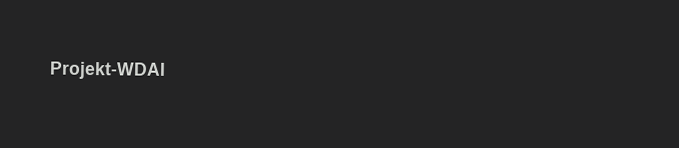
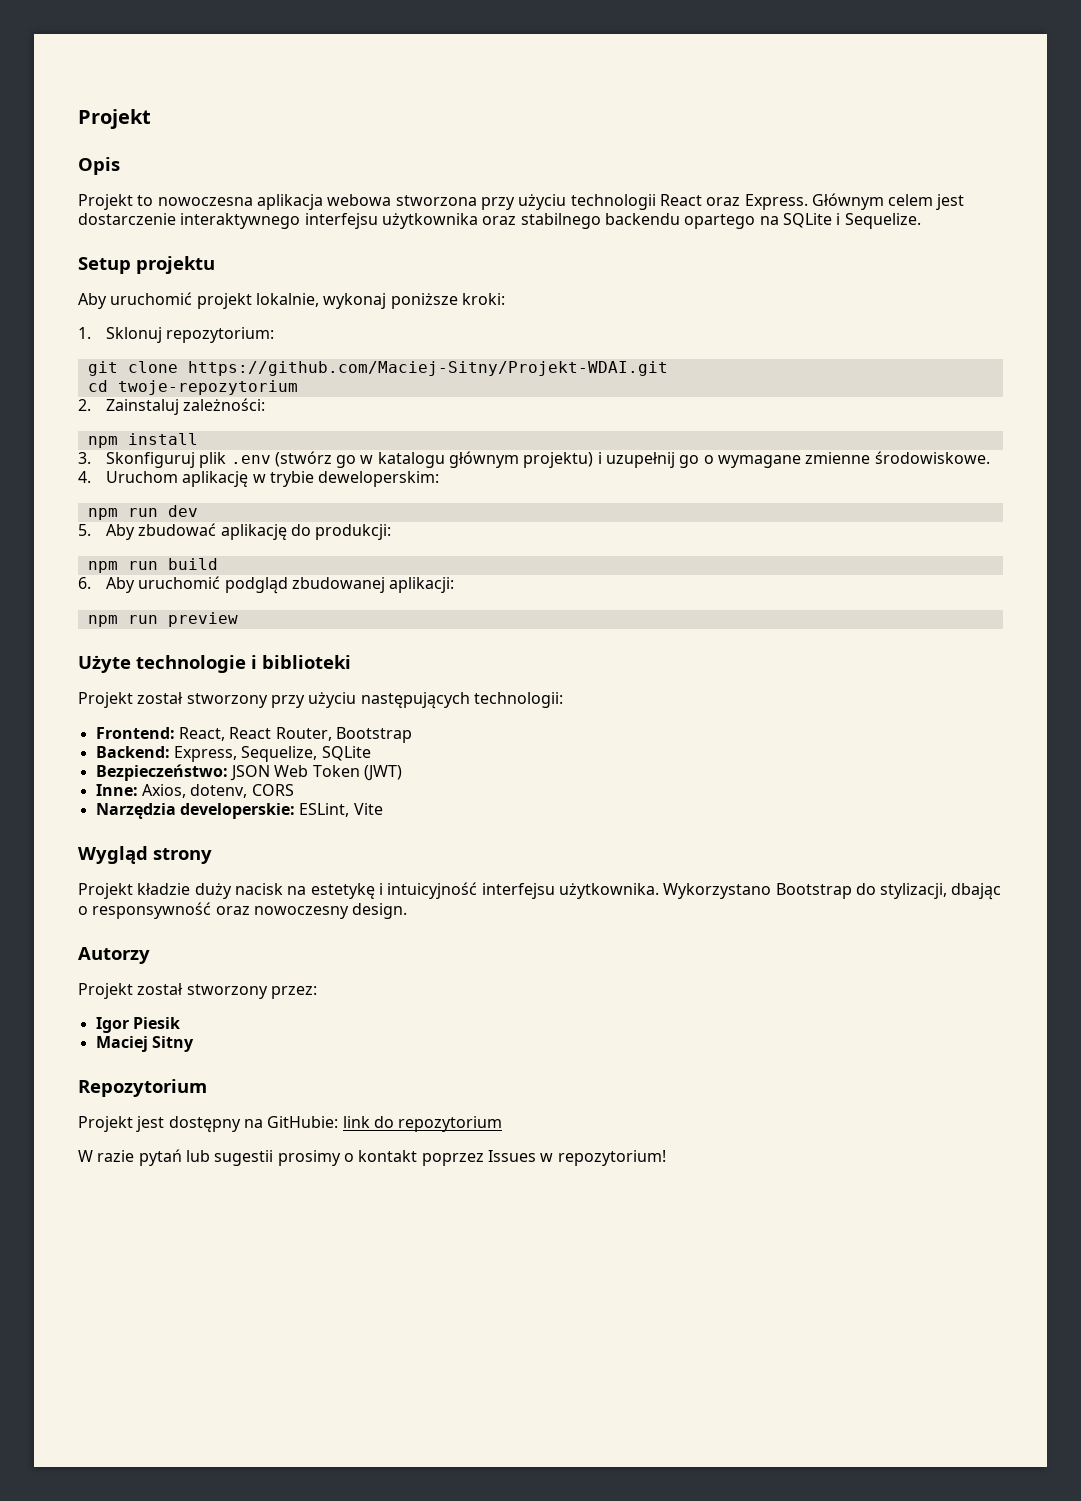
[49,61,166,80] Projekt-WDAI -> [78,109,151,129] [78,157,120,175] [78,193,965,210] [78,213,921,229] [78,256,215,274] [78,292,505,309] [78,327,275,343] [87,361,668,376] [87,380,298,395] [78,398,266,415] [87,433,198,448] [78,451,990,468] [78,471,440,487] [87,505,198,520] [78,523,392,540] [87,558,218,573] [78,576,455,594] [87,612,238,627] [78,655,351,673] [78,692,563,709] [95,727,412,743] [95,746,371,762] [95,764,402,781] [95,784,294,798] [95,803,383,819] [78,846,212,864] [78,882,1002,900] [78,902,408,919] [78,947,150,964] [78,983,317,999] [95,1017,180,1033] [95,1036,194,1052] [78,1079,207,1097] [78,1116,503,1132] [78,1149,666,1166] Projekt // Opis // Projekt to nowoczesna aplikacja webowa stworzona przy użyciu technologii React oraz Express. Głównym celem jest dostarczenie interaktywnego interfejsu użytkownika oraz stabilnego backendu opartego na SQLite i Sequelize. // Setup projektu // Aby uruchomić projekt lokalnie, wykonaj poniższe kroki: // 1. Sklonuj repozytorium: // git clone https://github.com/Maciej-Sitny/Projekt-WDAI.git // cd twoje-repozytorium // 2. Zainstaluj zależności: // npm install // 3. Skonfiguruj plik .env (stwórz go w katalogu głównym projektu) i uzupełnij go o wymagane zmienne środowiskowe. // 4. Uruchom aplikację w trybie deweloperskim: // npm run dev // 5. Aby zbudować aplikację do produkcji: // npm run build // 6. Aby uruchomić podgląd zbudowanej aplikacji: // npm run preview // Użyte technologie i biblioteki // Projekt został stworzony przy użyciu następujących technologii: // Frontend: React, React Router, Bootstrap // Backend: Express, Sequelize, SQLite // Bezpieczeństwo: JSON Web Token (JWT) // Inne: Axios, dotenv, CORS // Narzędzia developerskie: ESLint, Vite // Wygląd strony // Projekt kładzie duży nacisk na estetykę i intuicyjność interfejsu użytkownika. Wykorzystano Bootstrap do stylizacji, dbając o responsywność oraz nowoczesny design. // Autorzy // Projekt został stworzony przez: // Igor Piesik // Maciej Sitny // Repozytorium // Projekt jest dostępny na GitHubie: link do repozytorium // W razie pytań lub sugestii prosimy o kontakt poprzez Issues w repozytorium!

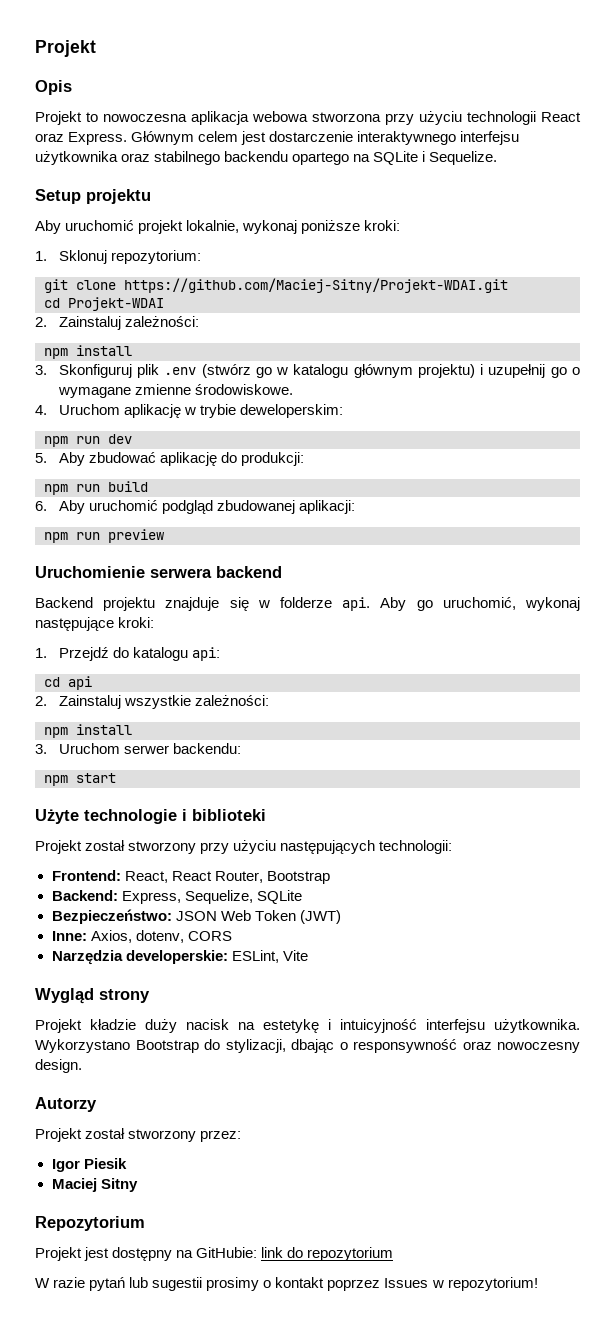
[117,380,298,395] twoje-repozytorium -> [68,297,164,311] Projekt-WDAI
(238, 619) none -> [35,566,282,578] [35,597,580,611] [35,617,155,631] [35,647,220,661] [44,676,92,690] [35,695,269,709] [44,724,132,738] [35,743,241,754] [44,773,116,786] // Uruchomienie serwera backend // Backend projektu znajduje się w folderze api. Aby go uruchomić, wykonaj następujące kroki: // 1. Przejdź do katalogu api: // cd api // 2. Zainstaluj wszystkie zależności: // npm install // 3. Uruchom serwer backendu: // npm start

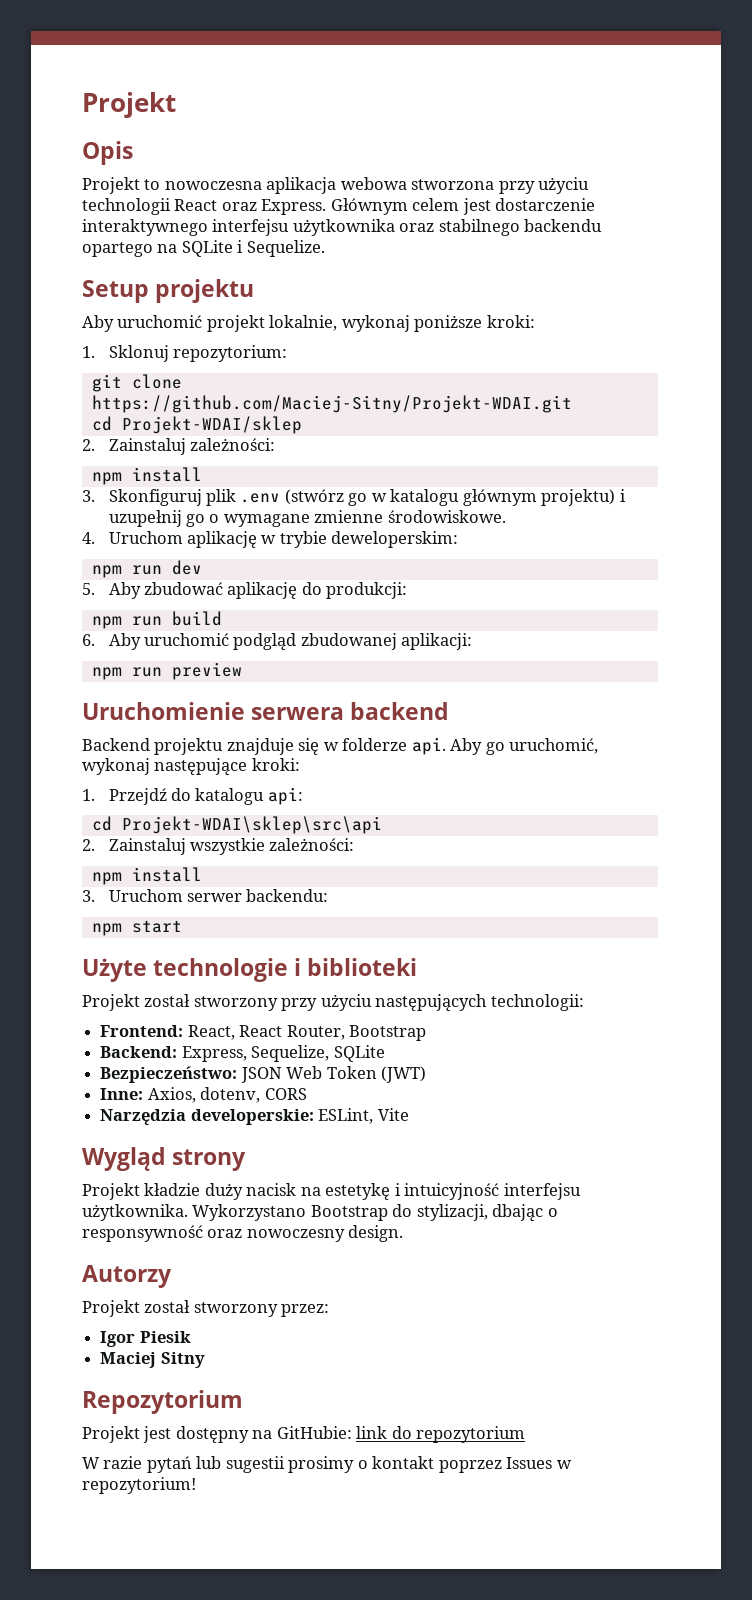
[68,297,164,311] Projekt-WDAI -> [121,416,302,434] Projekt-WDAI/sklep
[68,676,92,690] api -> [121,816,382,834] Projekt-WDAI\sklep\src\api

